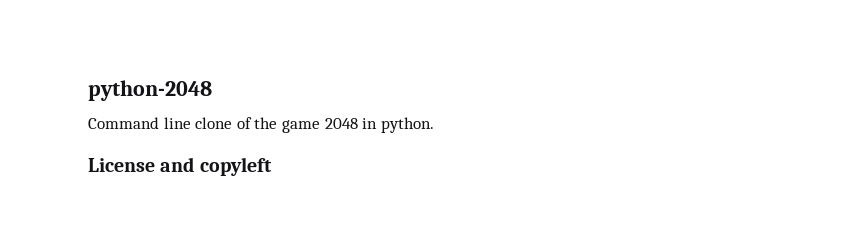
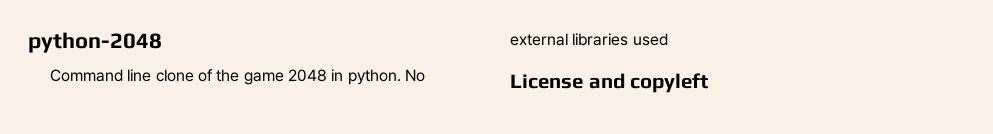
(434, 125) none -> [404,69,425,82] [510,33,668,46] No external libraries used

